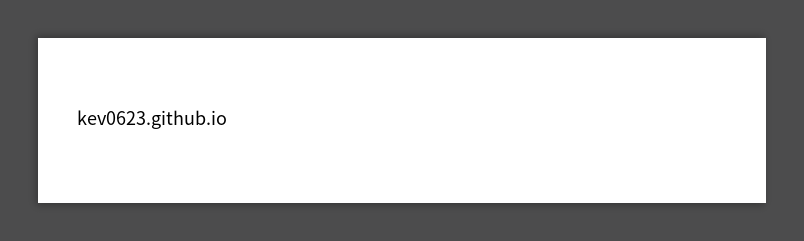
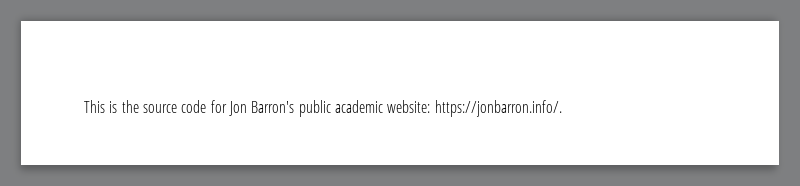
[77,110,227,129] kev0623.github.io -> [84,100,562,117] This is the source code for Jon Barron's public academic website: https://jonbarron.info/.

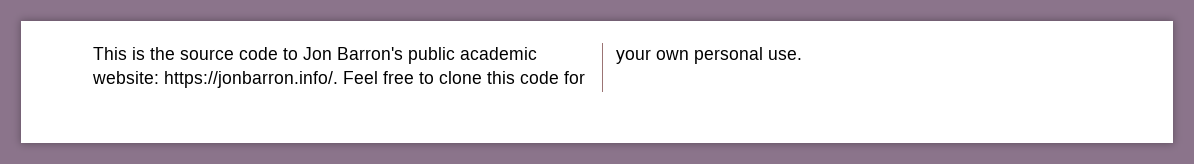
[210,100,227,113] for -> [283,48,298,60] to
(562, 108) none -> [343,71,585,84] [616,47,802,64] Feel free to clone this code for your own personal use.

